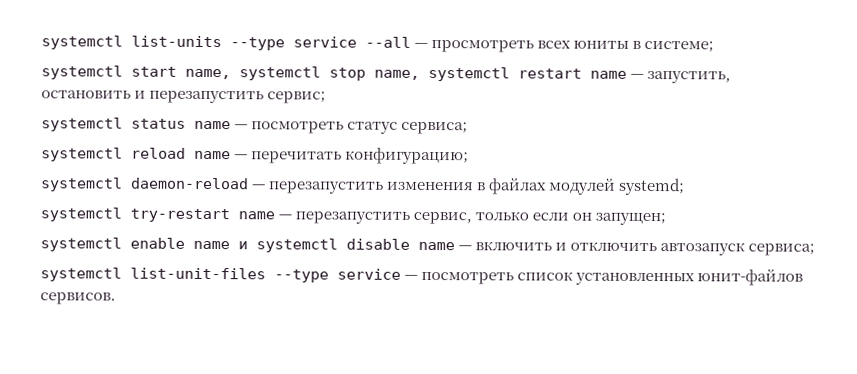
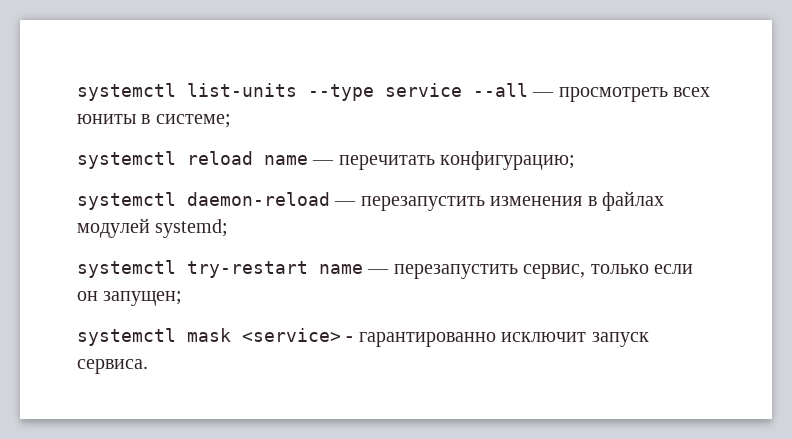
[41,65,732,84] [41,90,327,104] [41,117,469,135] // systemctl start name, systemctl stop name, systemctl restart name — запустить, остановить и перезапустить сервис; // systemctl status name — посмотреть статус сервиса; -> (231, 121) none
[130,237,816,256] [40,267,804,286] [40,292,116,305] enable name и systemctl disable name — включить и отключить автозапуск сервиса; // systemctl list-unit-files --type service — посмотреть список установленных юнит-файлов сервисов. -> [187,328,649,347] [77,359,148,374] mask <service> - гарантированно исключит запуск сервиса.

